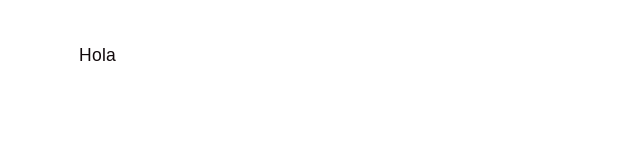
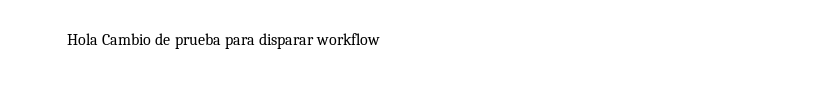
(116, 54) none -> [102,33,381,49] Cambio de prueba para disparar workflow

